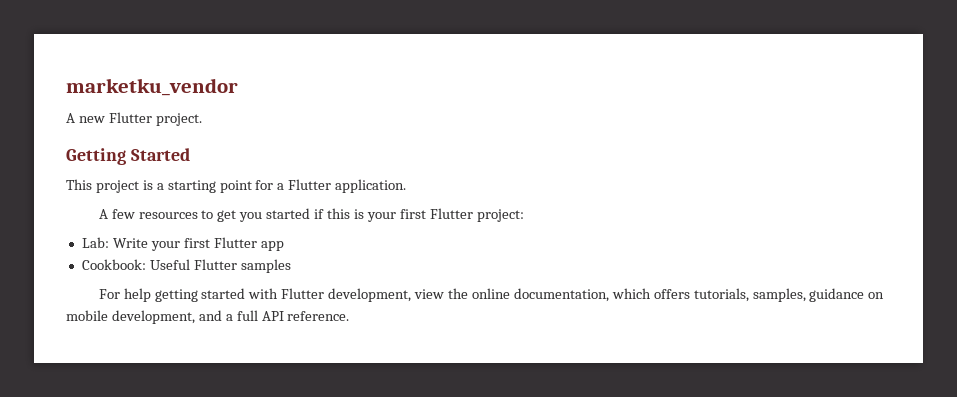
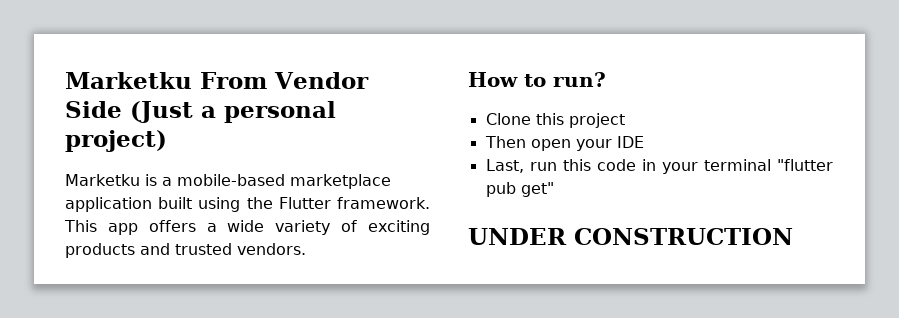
[66,78,238,96] [66,112,202,126] [66,148,190,165] [66,179,407,193] [98,208,524,222] [81,237,284,251] [81,259,291,273] [98,288,885,302] [66,310,350,324] marketku_vendor // A new Flutter project. // Getting Started // This project is a starting point for a Flutter application. // A few resources to get you started if this is your first Flutter project: // Lab: Write your first Flutter app // Cookbook: Useful Flutter samples // For help getting started with Flutter development, view the online documentation, which offers tutorials, samples, guidance on mobile development, and a full API reference. -> [65,72,369,89] [65,101,336,123] [65,130,167,152] [65,174,391,189] [65,197,430,212] [64,220,430,235] [65,243,306,258] [468,72,606,87] [485,113,625,128] [484,136,644,151] [485,159,833,174] [485,182,554,197] [468,228,793,245] Marketku From Vendor Side (Just a personal project) // Marketku is a mobile-based marketplace application built using the Flutter framework. This app offers a wide variety of exciting products and trusted vendors. // How to run? // Clone this project // Then open your IDE // Last, run this code in your terminal "flutter pub get" // UNDER CONSTRUCTION

